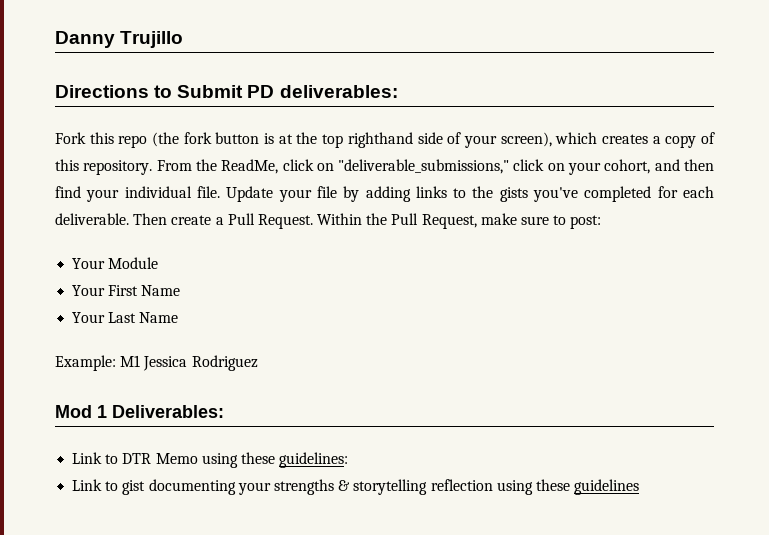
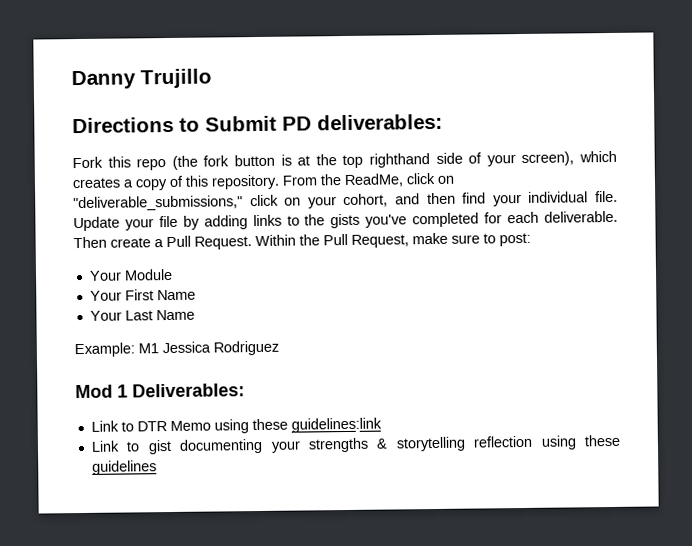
[279,452,349,468] guidelines: -> [290,417,382,433] guidelines:link

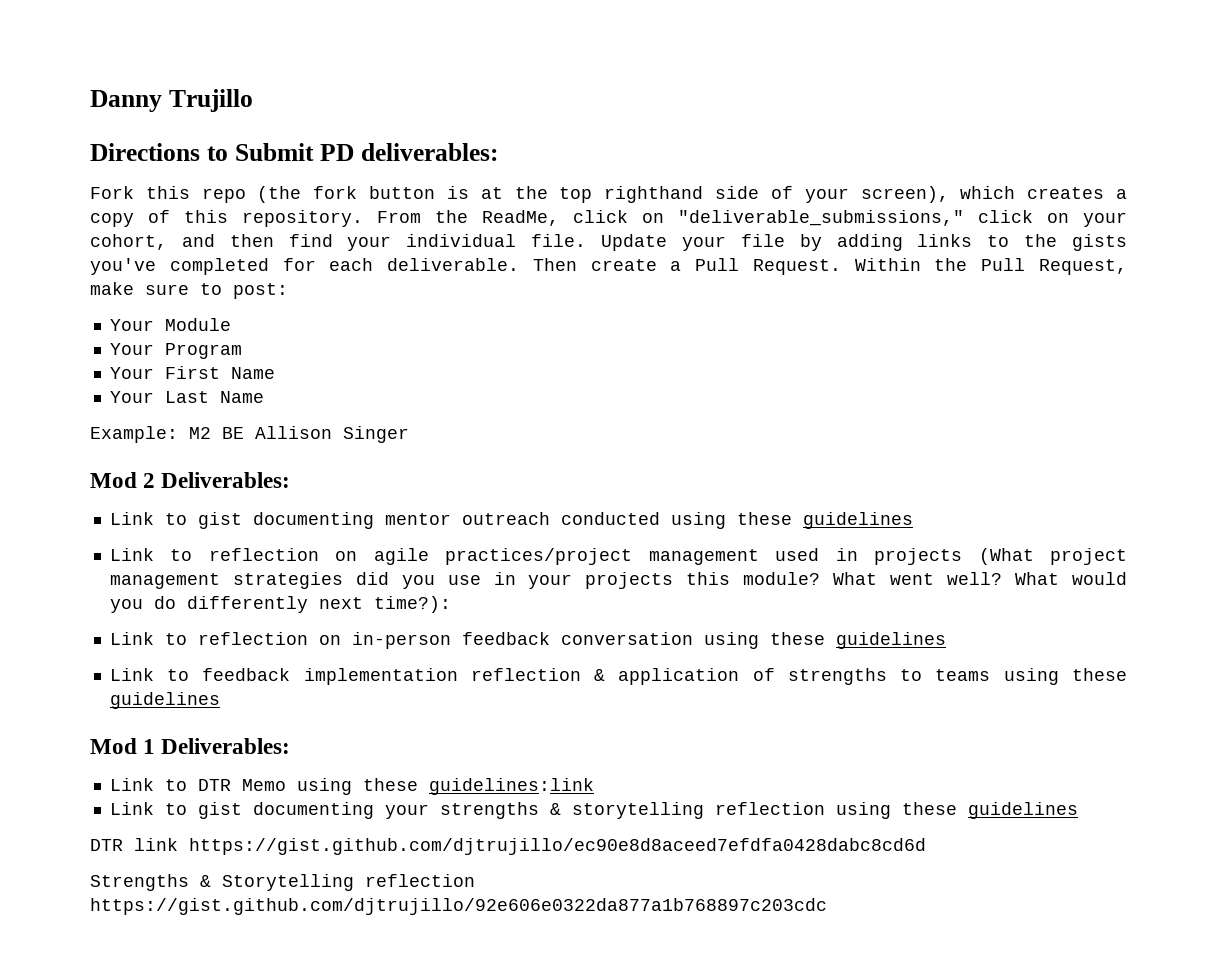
(173, 274) none -> [109,343,242,359] // Your Program
[138,340,279,356] M1 Jessica Rodriguez -> [189,426,409,443] [90,472,291,488] [109,512,913,529] [109,548,1128,565] [109,572,1127,589] [109,596,451,613] [109,632,946,649] [109,668,1127,685] [109,692,220,709] M2 BE Allison Singer // Mod 2 Deliverables: // Link to gist documenting mentor outreach conducted using these guidelines // Link to reflection on agile practices/project management used in projects (What project management strategies did you use in your projects this module? What went well? What would you do differently next time?): // Link to reflection on in-person feedback conversation using these guidelines // Link to feedback implementation reflection & application of strengths to teams using these guidelines
(157, 467) none -> [90,838,926,855] [90,874,475,891] [90,898,827,915] // DTR link https://gist.github.com/djtrujillo/ec90e8d8aceed7efdfa0428dabc8cd6d // Strengths & Storytelling reflection https://gist.github.com/djtrujillo/92e606e0322da877a1b768897c203cdc

